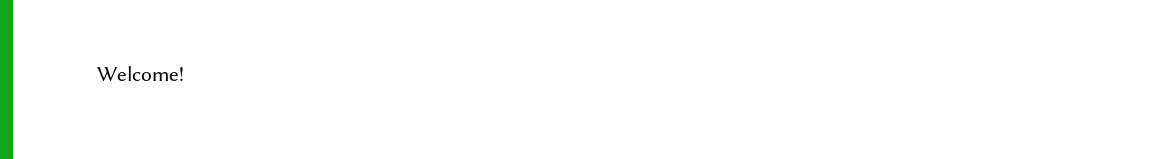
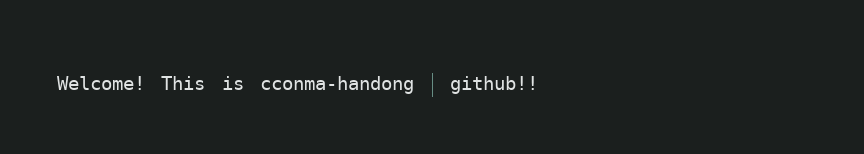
(184, 73) none -> [161,76,538,94] This is cconma-handong github!!

